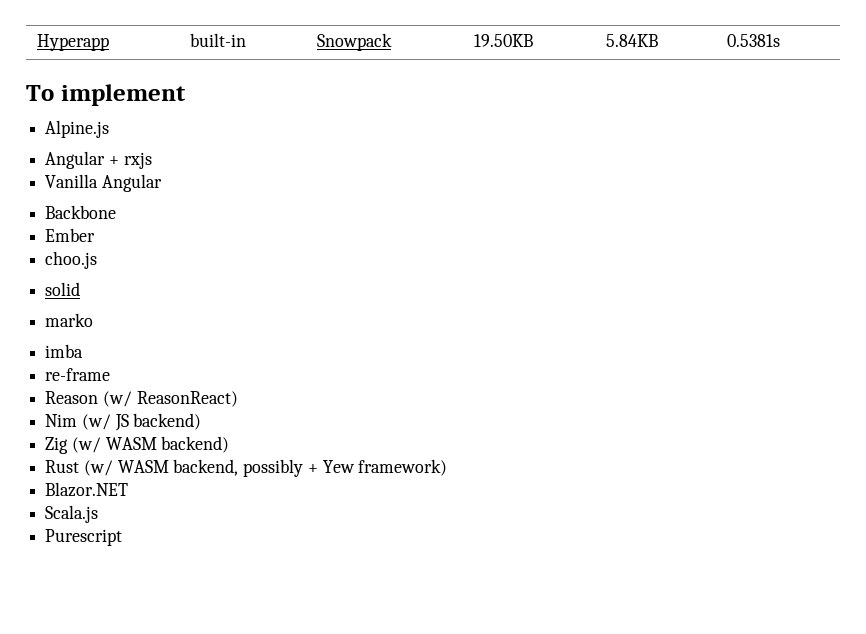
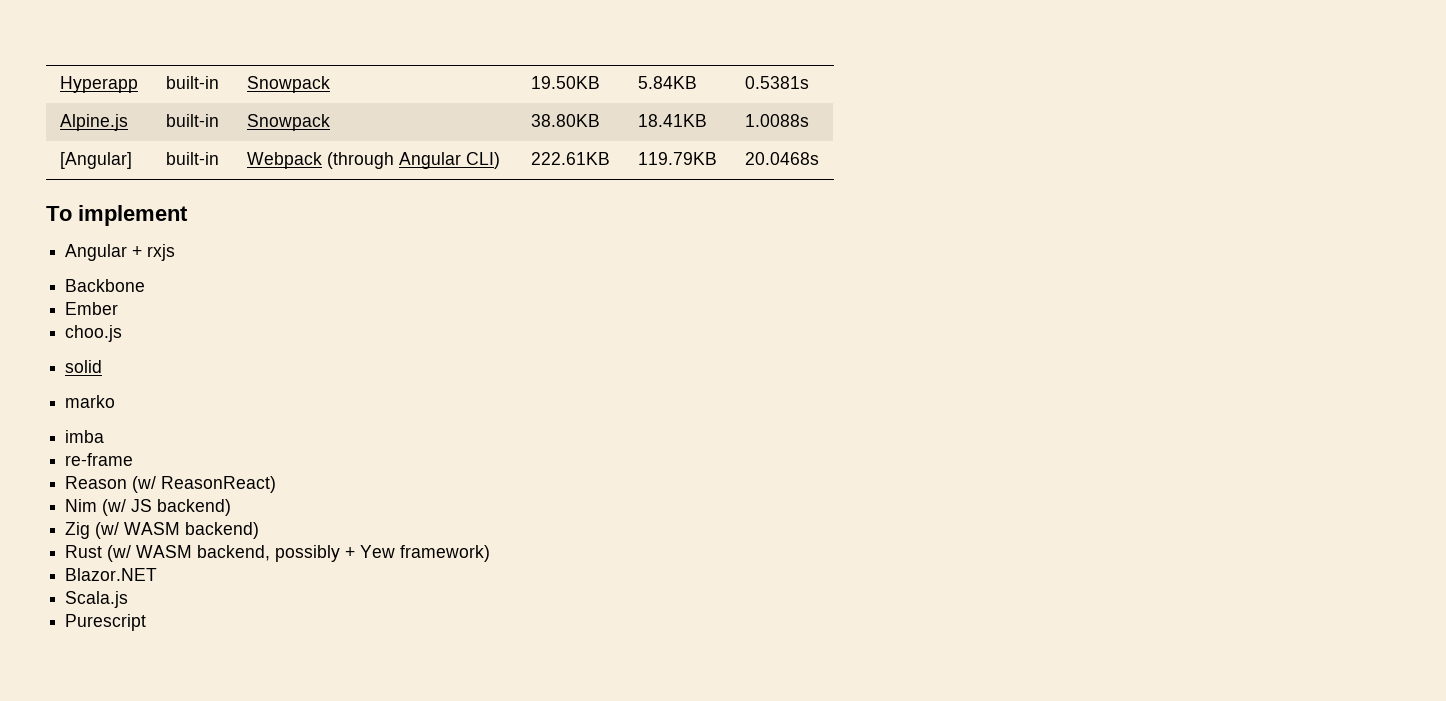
(780, 40) none -> [59,114,128,131] [165,114,219,127] [246,114,330,131] [530,114,600,127] [637,114,707,127] [744,114,809,127] [59,152,132,169] [165,152,219,165] [246,152,500,169] [530,152,610,165] [637,152,717,165] [744,152,819,165] // Alpine.js | built-in | Snowpack | 38.80KB | 18.41KB | 1.0088s // [Angular] | built-in | Webpack (through Angular CLI) | 222.61KB | 119.79KB | 20.0468s
[45,120,110,138] // Alpine.js -> (188, 215) none
[45,174,162,192] // Vanilla Angular -> (176, 252) none

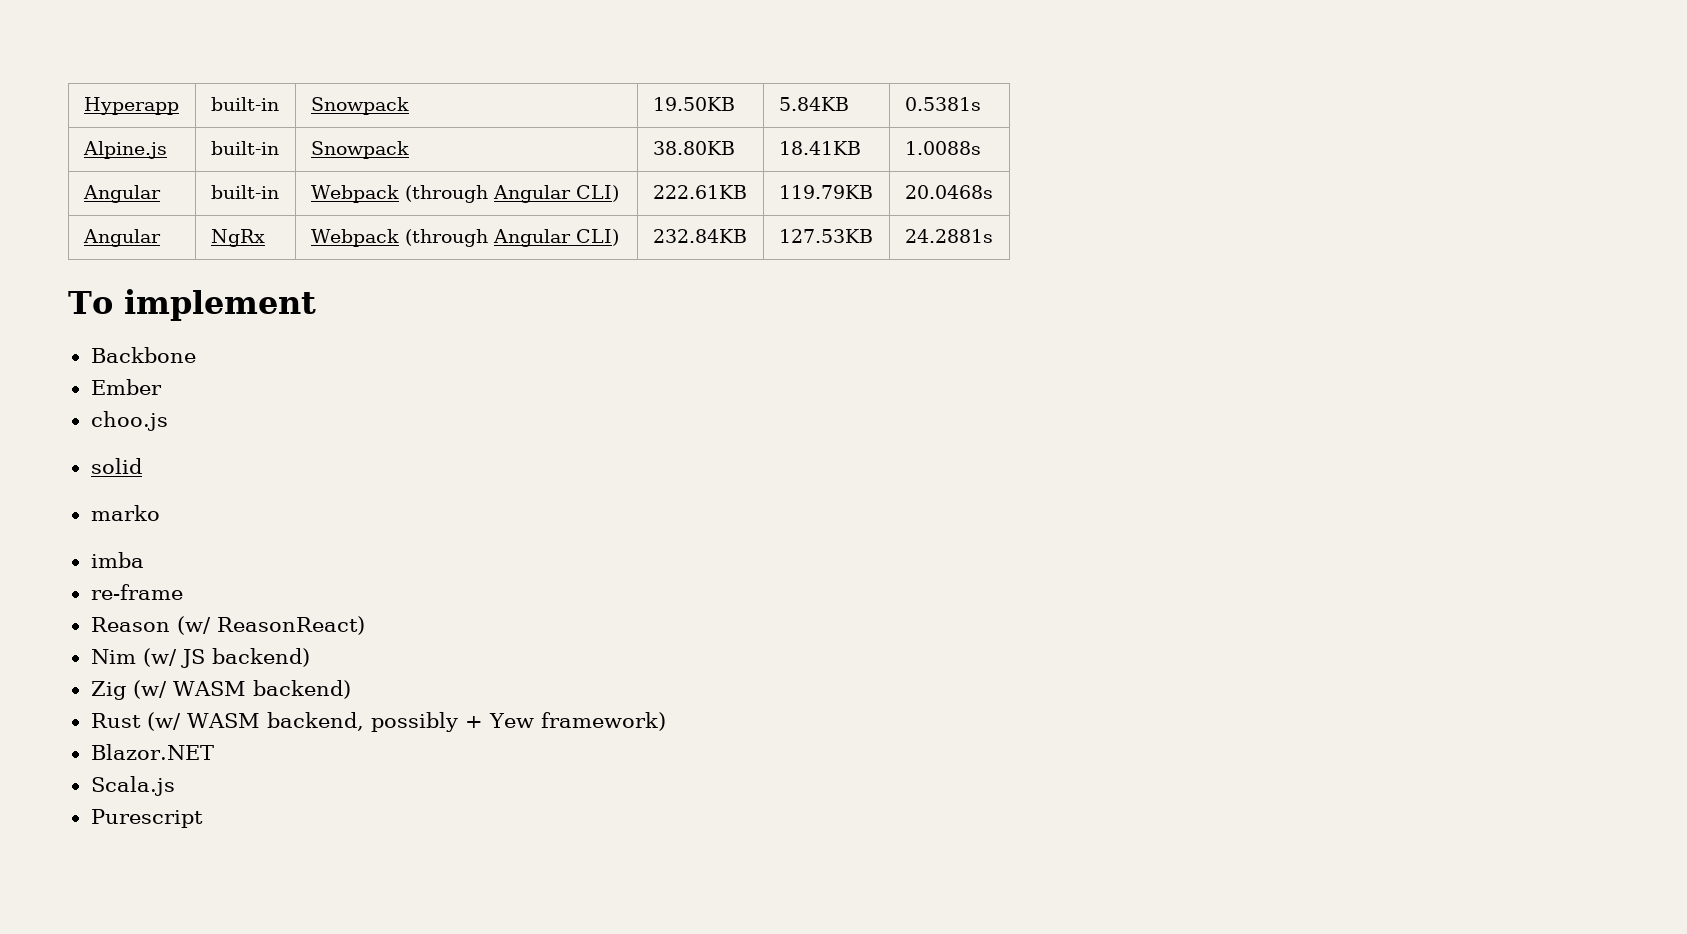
[59,152,132,169] [Angular] -> [82,185,161,203] Angular
(819, 158) none -> [82,229,161,247] [210,229,265,247] [310,229,620,247] [652,229,747,243] [778,229,873,243] [904,229,993,243] // Angular | NgRx | Webpack (through Angular CLI) | 232.84KB | 127.53KB | 24.2881s
[65,244,176,261] // Angular + rxjs -> (316, 305) none

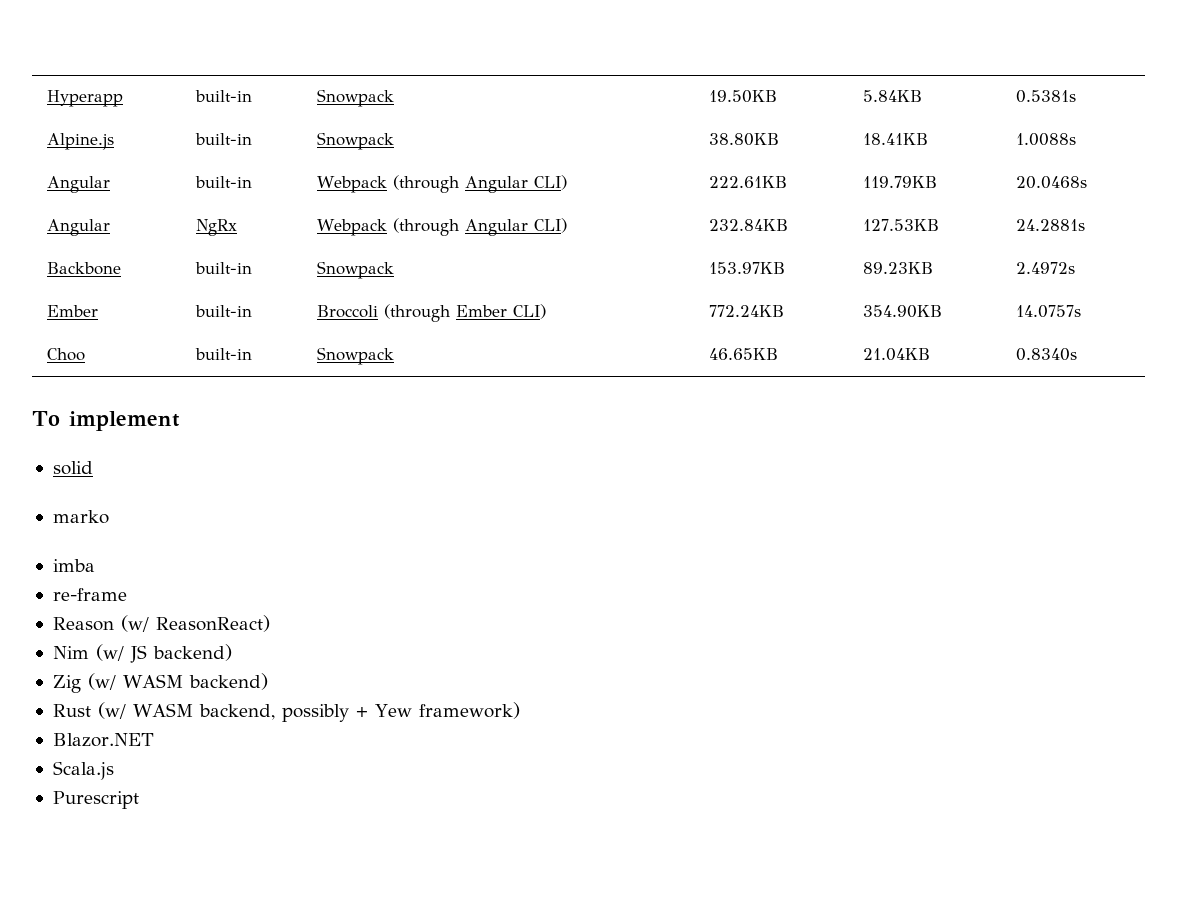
(993, 236) none -> [47,262,122,275] [195,262,253,274] [317,261,395,279] [709,262,786,274] [863,262,934,274] [1016,262,1076,274] [47,305,99,317] [195,305,253,317] [317,304,547,322] [709,305,785,317] [863,305,943,318] [1016,305,1082,318] [47,348,86,361] [195,348,253,360] [317,347,395,365] [709,348,779,360] [863,348,931,361] [1016,348,1078,361] // Backbone | built-in | Snowpack | 153.97KB | 89.23KB | 2.4972s // Ember | built-in | Broccoli (through Ember CLI) | 772.24KB | 354.90KB | 14.0757s // Choo | built-in | Snowpack | 46.65KB | 21.04KB | 0.8340s
[90,347,196,363] [90,379,162,395] [90,411,168,431] // Backbone // Ember // choo.js -> (180, 421) none

